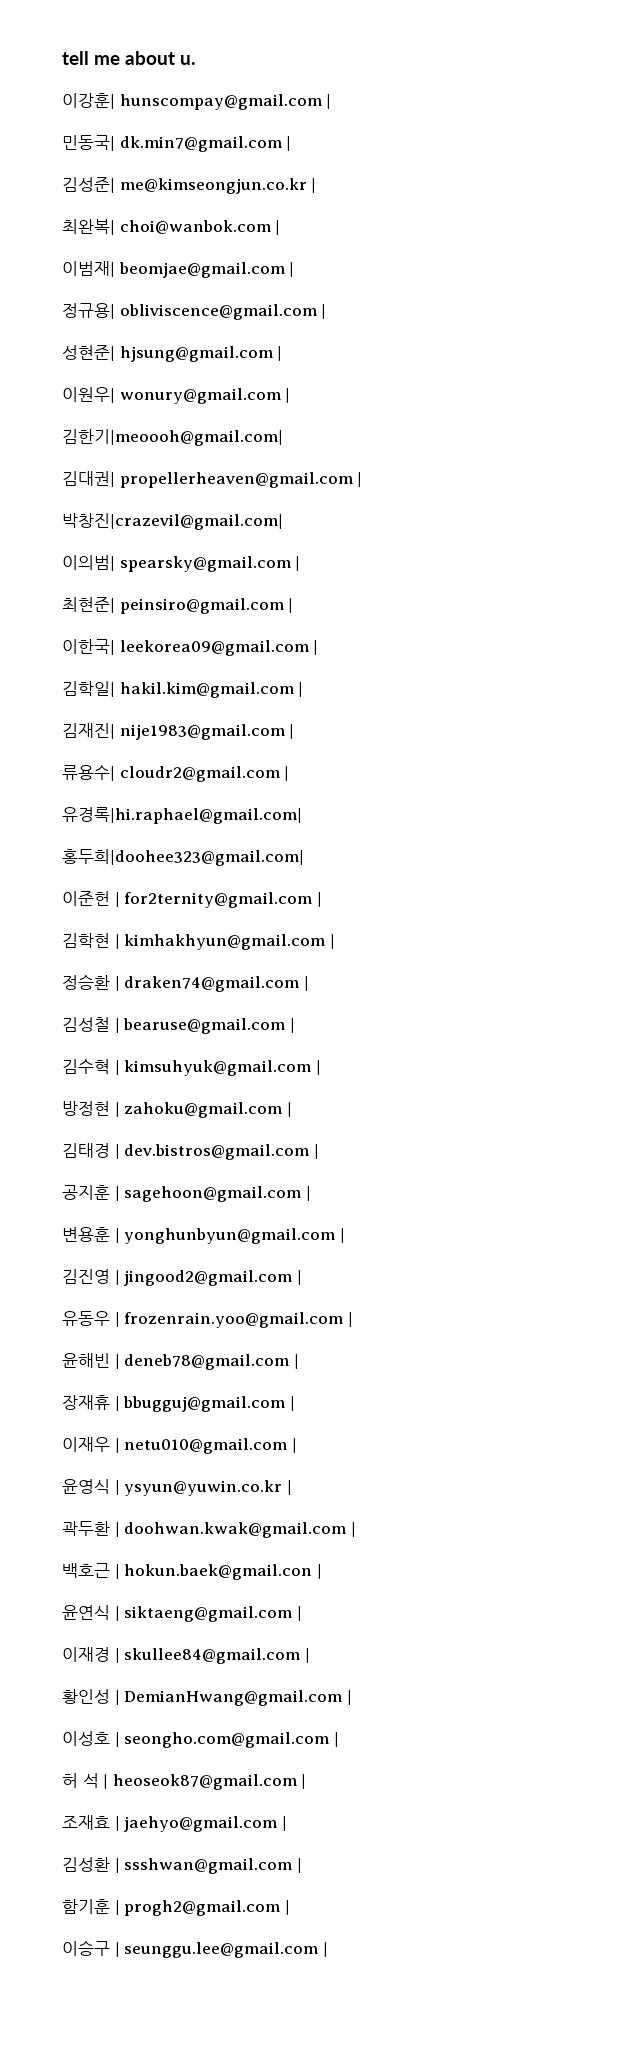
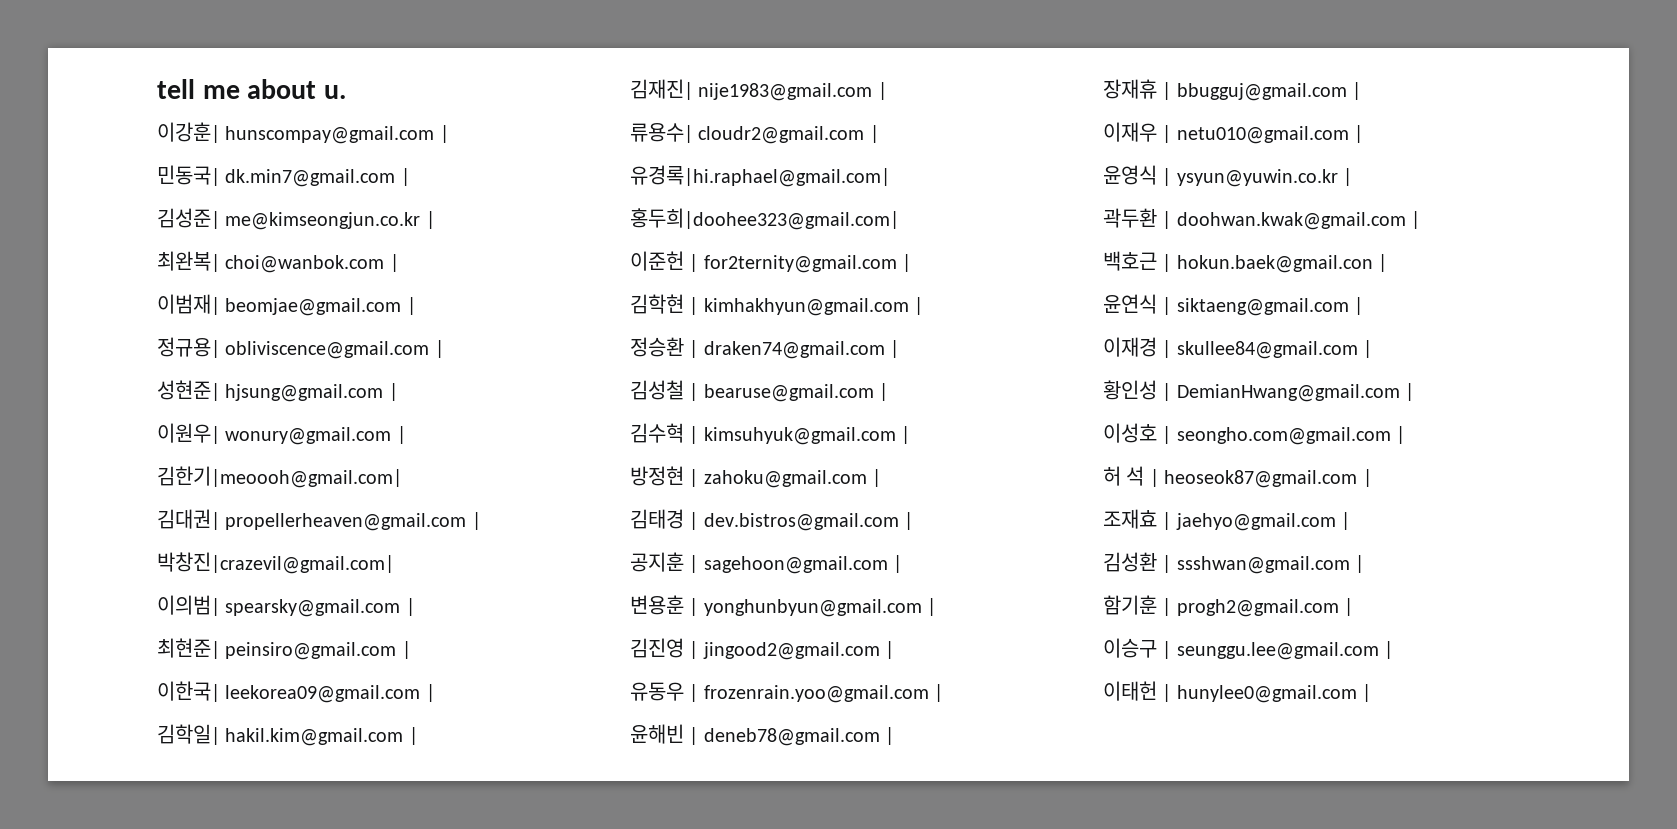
(328, 1949) none -> [1103,681,1372,703] // 이태헌 | hunylee0@gmail.com |

